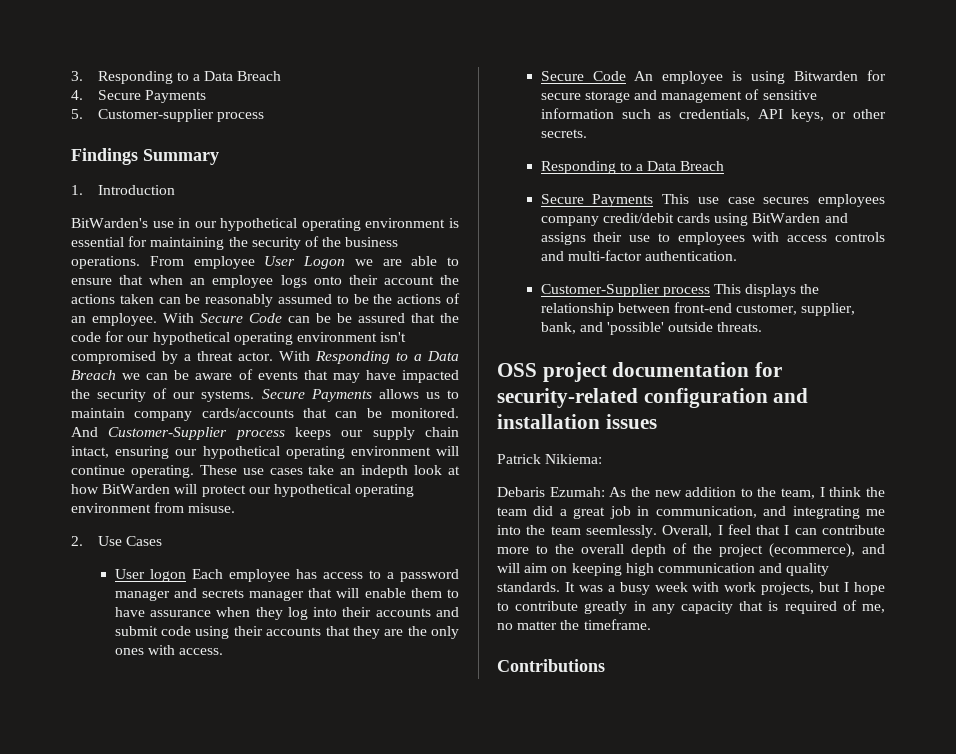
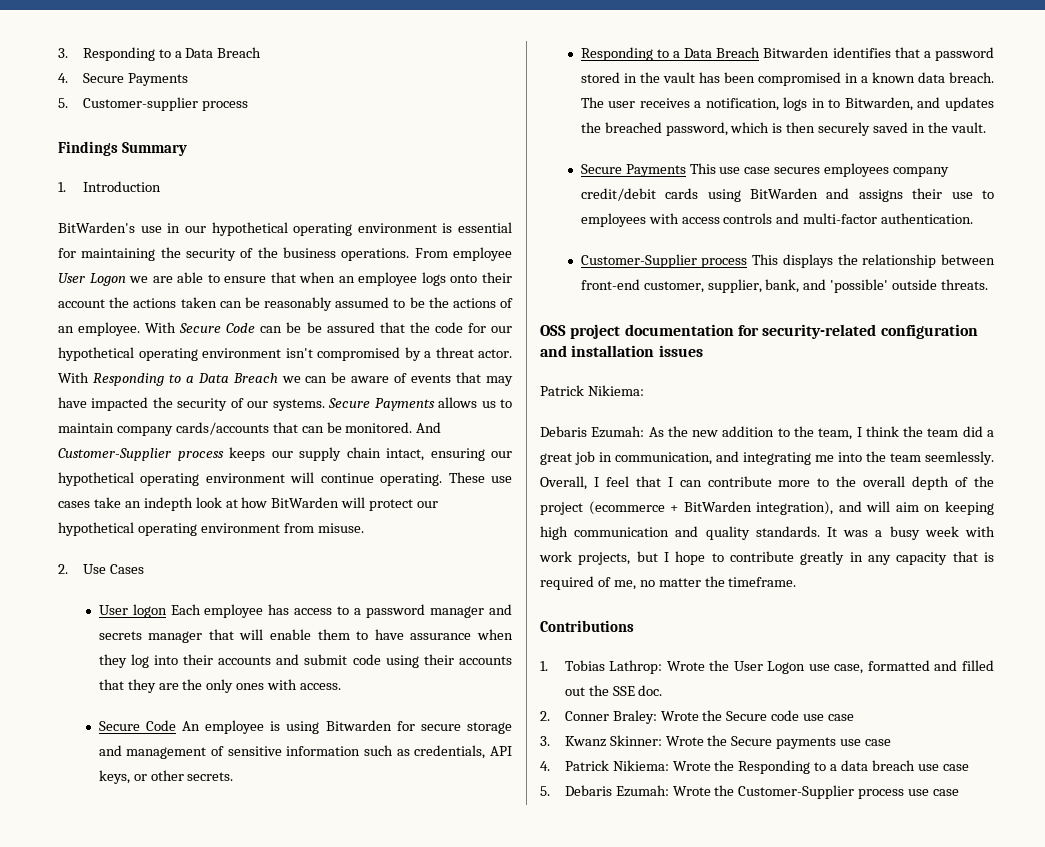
(725, 166) none -> [763,47,994,61] [580,72,994,86] [580,97,994,111] [580,122,986,136] Bitwarden identifies that a password stored in the vault has been compromised in a known data breach. The user receives a notification, logs in to Bitwarden, and updates the breached password, which is then securely saved in the vault.
[769,543,855,558] (ecommerce), -> [588,501,834,515] (ecommerce + BitWarden integration),
(605, 665) none -> [540,660,994,674] [564,685,663,696] [540,710,855,724] [540,735,892,749] [540,760,969,774] [540,785,960,799] // 1. Tobias Lathrop: Wrote the User Logon use case, formatted and filled out the SSE doc. // 2. Conner Braley: Wrote the Secure code use case // 3. Kwanz Skinner: Wrote the Secure payments use case // 4. Patrick Nikiema: Wrote the Responding to a data breach use case // 5. Debaris Ezumah: Wrote the Customer-Supplier process use case

